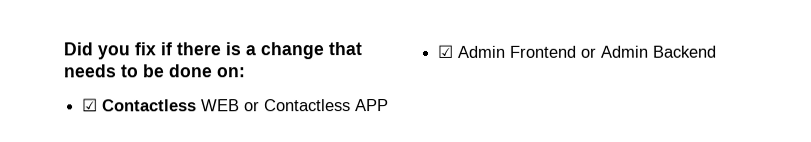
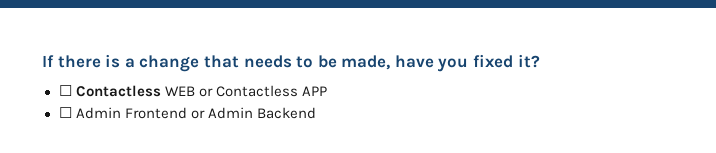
[63,42,172,60] Did you fix if -> [42,55,54,67] If
[168,64,246,78] [82,98,99,112] done on: // ☑ -> [341,54,540,72] [58,85,72,96] made, have you fixed it? // ☐
[437,44,454,58] ☑ -> [58,107,72,118] ☐

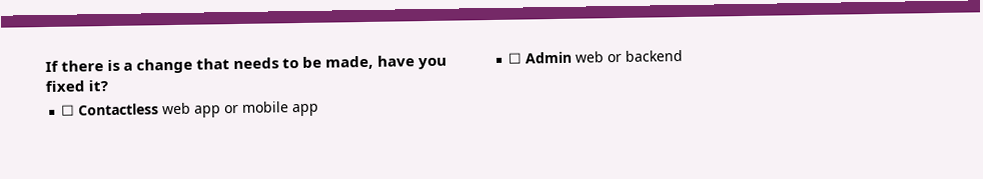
[164,85,327,97] [58,107,316,119] WEB or Contactless APP // ☐ Admin Frontend or Admin Backend -> [162,101,320,118] [508,49,684,64] web app or mobile app // ☐ Admin web or backend

